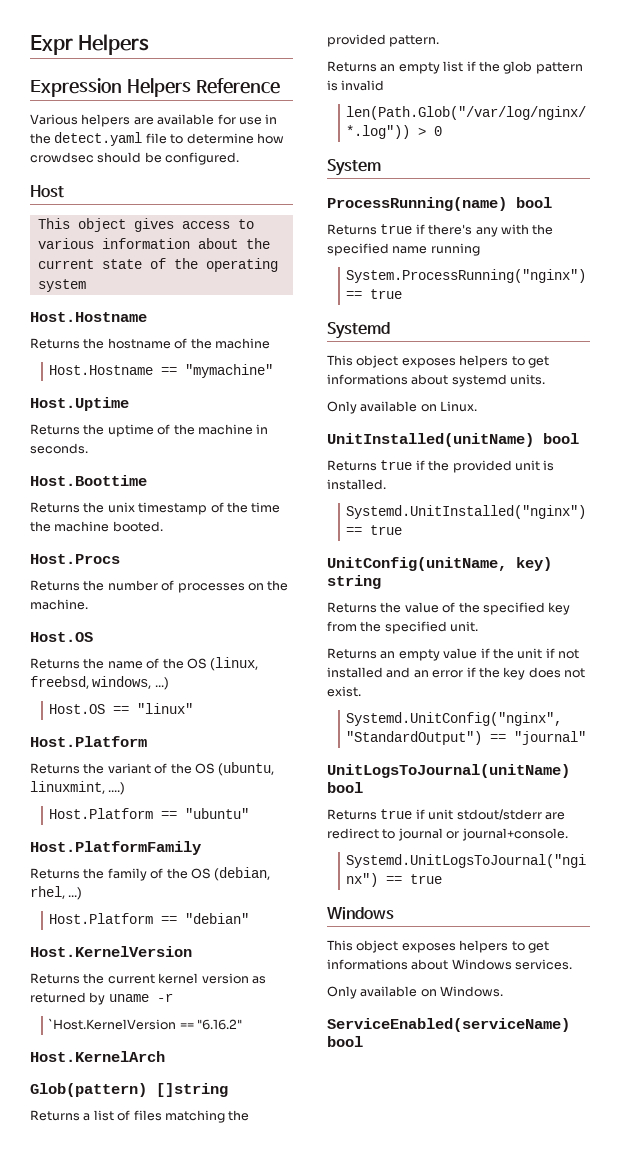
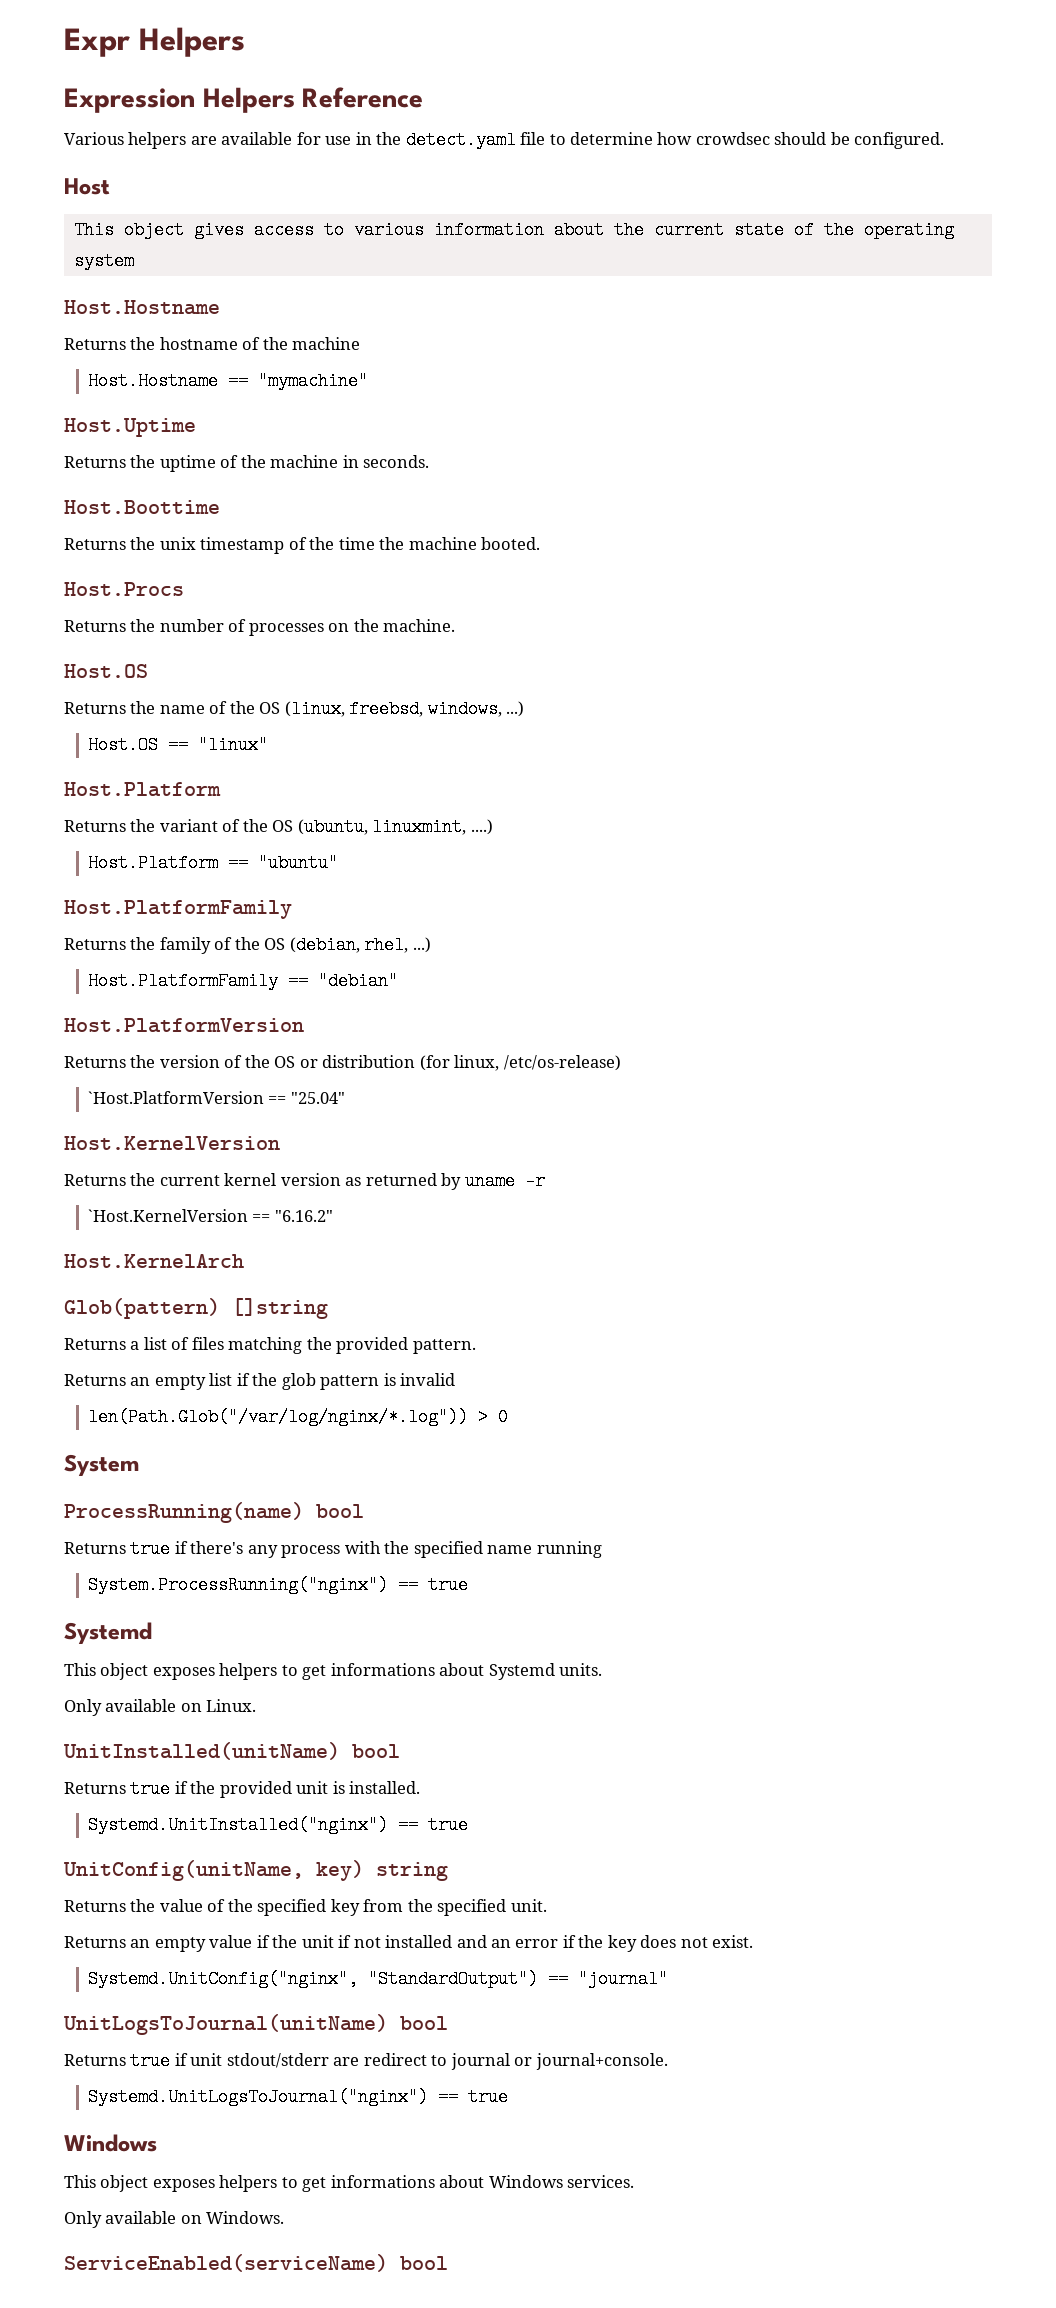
[49,913,154,924] Host.Platform -> [87,972,278,990] Host.PlatformFamily
(250, 918) none -> [64,1018,304,1033] [64,1055,621,1071] [87,1091,345,1104] // Host.PlatformVersion // Returns the version of the OS or distribution (for linux, /etc/os-release) // `Host.PlatformVersion == "25.04"
(498, 232) none -> [281,1545,341,1558] process
[451,374,507,387] systemd -> [488,1663,555,1680] Systemd

